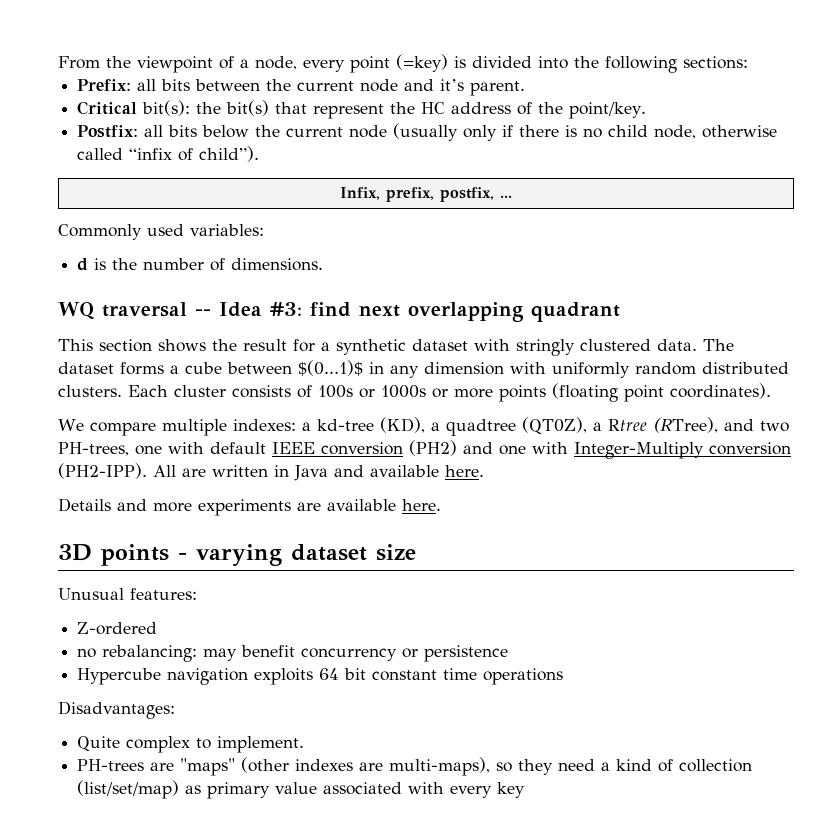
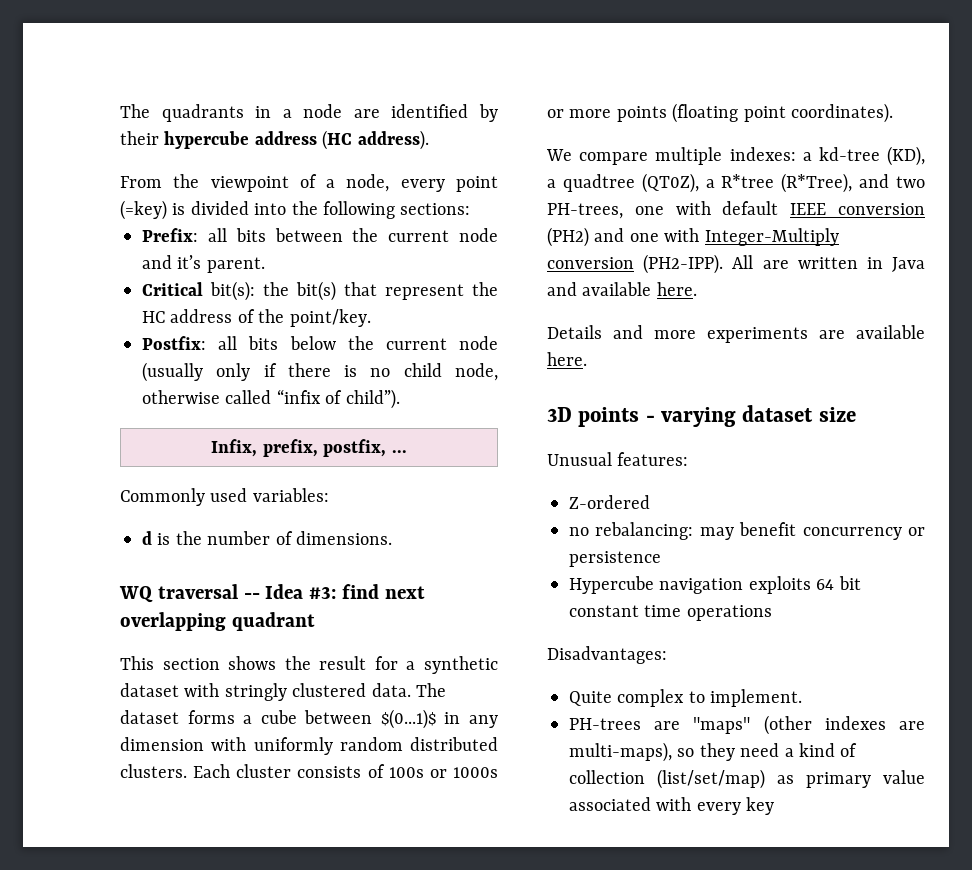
(58, 62) none -> [120,104,498,122] [120,130,429,150] The quadrants in a node are identified by their hypercube address (HC address). //
[607,417,718,433] Rtree (RTree), -> [721,173,853,193] R*tree (R*Tree),

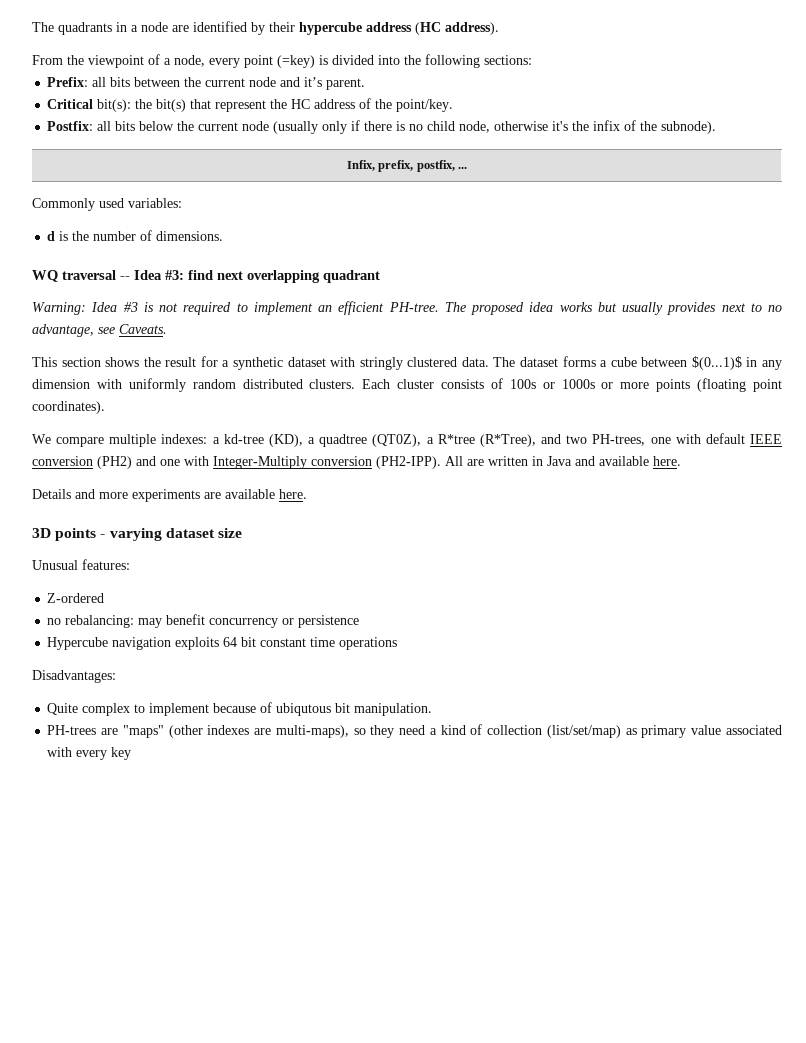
[225,389,400,409] called “infix of child”). -> [552,120,717,134] it's the infix of the subnode).
(315, 621) none -> [32,301,782,315] [32,324,167,337] // Warning: Idea #3 is not required to implement an efficient PH-tree. The proposed idea works but usually provides next to no advantage, see Caveats.
[710,689,803,707] implement. -> [149,702,433,716] implement because of ubiqutous bit manipulation.

